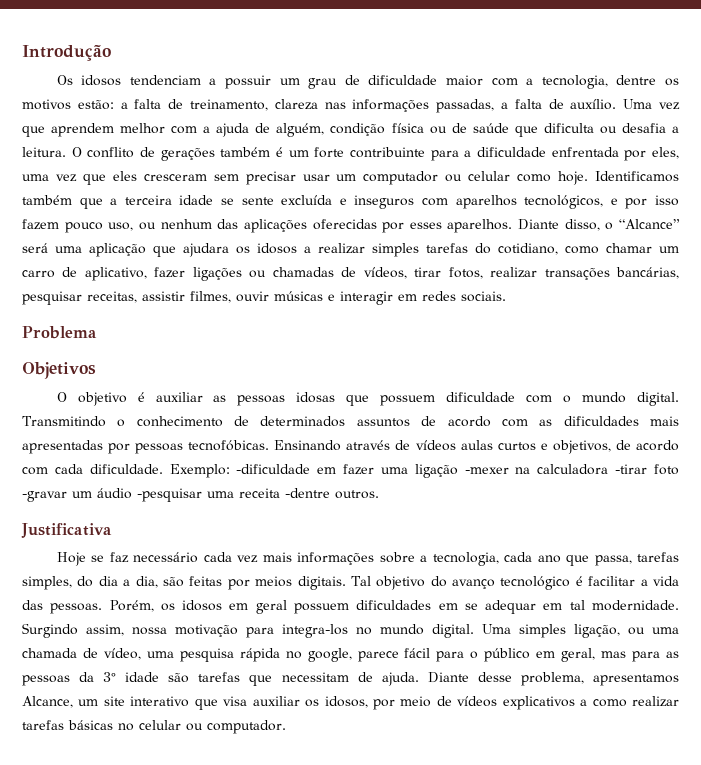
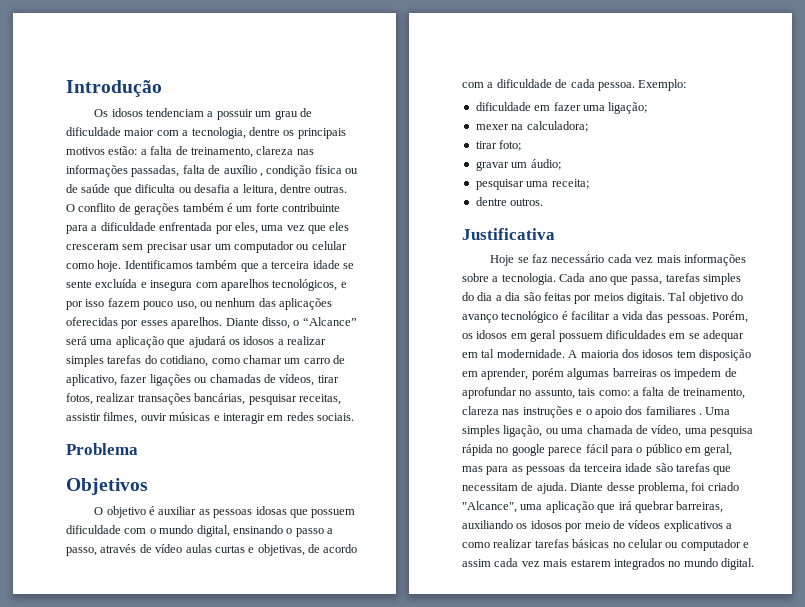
(679, 82) none -> [297,128,346,139] principais
[501,99,680,110] [22,123,325,137] a falta de auxílio. Uma vez que aprendem melhor com a ajuda de alguém, -> [182,165,263,177] falta de auxílio ,
[22,147,66,157] leitura. -> [242,184,348,196] leitura, dentre outras.
[354,195,415,209] inseguros -> [150,280,193,291] insegura
[183,243,229,257] ajudara -> [188,336,226,348] ajudará
[637,392,680,406] [22,416,680,427] [22,440,680,454] [22,464,163,475] digital. Transmitindo o conhecimento de determinados assuntos de acordo com as dificuldades mais apresentadas por pessoas tecnofóbicas. Ensinando através de vídeos aulas curtos e objetivos, de acordo com cada dificuldade. -> [196,525,333,537] [66,544,358,556] [462,79,635,91] digital, ensinando o passo a passo, através de vídeo aulas curtas e objetivas, de acordo com a dificuldade de cada pessoa.
[236,464,311,474] -dificuldade -> [475,102,531,111] // dificuldade
[414,464,679,478] [22,488,330,502] ligação -mexer na calculadora -tirar foto -gravar um áudio -pesquisar uma receita -dentre -> [608,102,648,114] [475,121,588,132] [475,140,522,151] [475,159,561,171] [475,179,589,190] [475,197,507,206] ligação; // mexer na calculadora; // tirar foto; // gravar um áudio; // pesquisar uma receita; // dentre
[432,552,533,566] tecnologia, cada -> [501,273,586,285] tecnologia. Cada
[22,576,72,590] simples, -> [703,273,741,285] simples
[135,576,158,588] dia, -> [505,292,521,301] dia
[22,623,474,638] Surgindo assim, nossa motivação para integra-los no mundo digital. -> [568,349,751,361] [462,368,737,380] [462,387,745,399] [462,406,702,418] A maioria dos idosos tem disposição em aprender, porém algumas barreiras os impedem de aprofundar no assunto, tais como: a falta de treinamento, clareza nas instruções e o apoio dos familiares .
[307,648,352,662] google, -> [511,444,545,456] google
[103,672,117,682] 3° -> [583,464,622,472] terceira
[593,674,679,686] [22,696,368,710] apresentamos Alcance, um site interativo que visa auxiliar os idosos, -> [691,482,739,491] [462,501,724,513] [462,520,562,529] foi criado "Alcance", uma aplicação que irá quebrar barreiras, auxiliando os idosos
[207,720,286,734] computador. -> [680,539,749,551] [462,558,754,570] computador e assim cada vez mais estarem integrados no mundo digital.

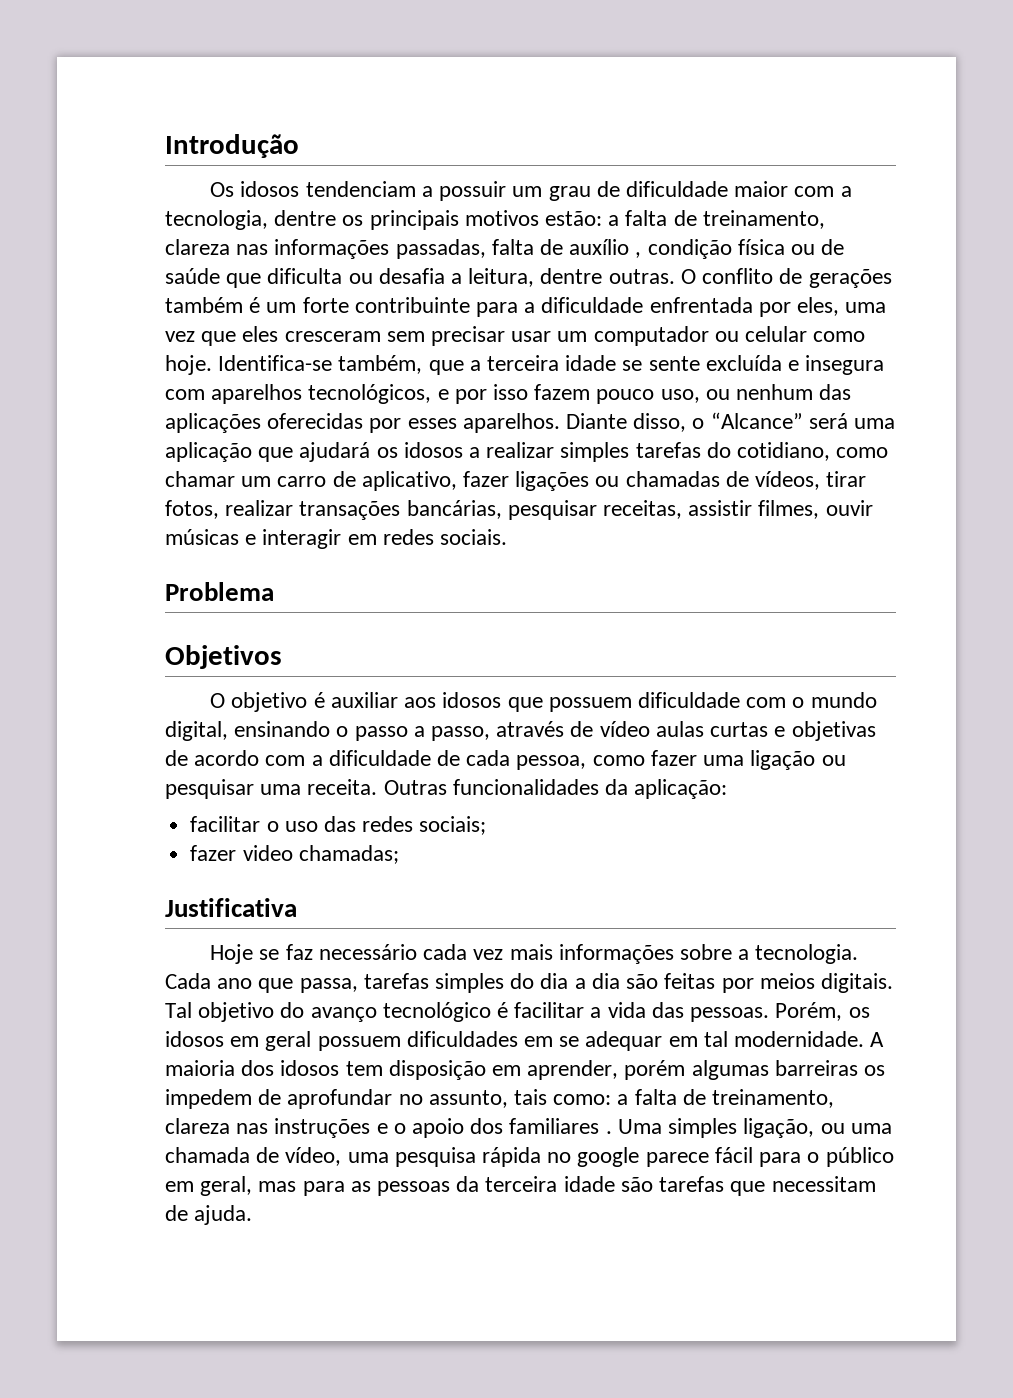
[124,260,238,269] Identificamos também -> [218,355,423,374] Identifica-se também,
[198,506,287,518] as pessoas idosas -> [404,692,502,708] aos idosos
[257,544,305,556] objetivas, -> [791,721,876,741] objetivas
[597,79,687,91] [475,102,648,114] [475,121,588,132] [475,140,522,151] [475,159,561,171] [475,179,589,190] [475,197,544,206] pessoa. Exemplo: // dificuldade em fazer uma ligação; // mexer na calculadora; // tirar foto; // gravar um áudio; // pesquisar uma receita; // dentre outros. -> [516,750,846,770] [165,779,728,799] [190,816,487,835] [190,845,399,864] pessoa, como fazer uma ligação ou pesquisar uma receita. Outras funcionalidades da aplicação: // facilitar o uso das redes sociais; // fazer video chamadas;
[570,482,739,494] [462,501,724,513] [462,520,732,532] [462,539,749,551] [462,558,754,570] Diante desse problema, foi criado "Alcance", uma aplicação que irá quebrar barreiras, auxiliando os idosos por meio de vídeos explicativos a como realizar tarefas básicas no celular ou computador e assim cada vez mais estarem integrados no mundo digital. -> (253, 1215) none

